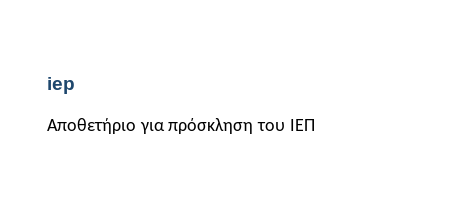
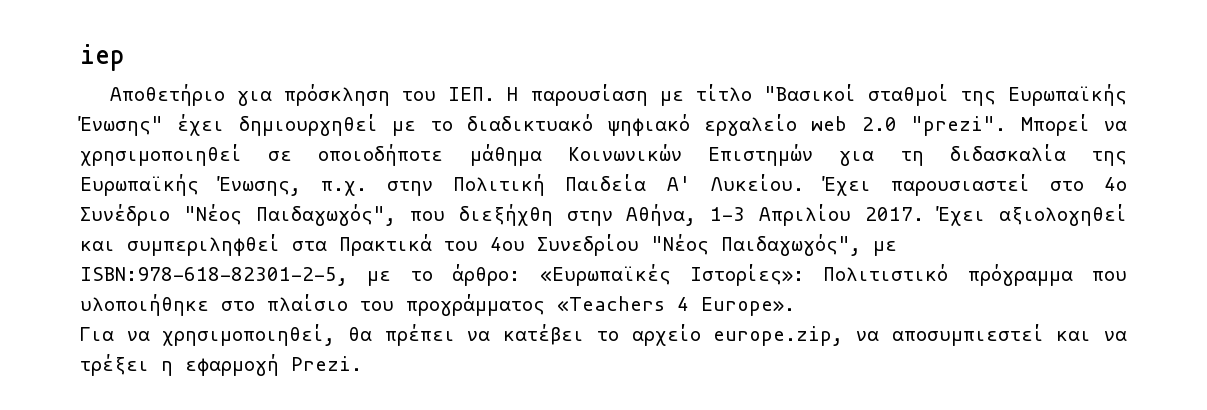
[289,119,315,131] ΙΕΠ -> [448,84,1127,106] [78,114,1127,137] [80,144,1127,167] [80,174,1128,197] [80,204,1127,227] [80,234,897,256] [80,264,1127,286] [80,294,795,316] [80,324,1128,347] [80,354,362,376] ΙΕΠ. Η παρουσίαση με τίτλο "Βασικοί σταθμοί της Ευρωπαϊκής Ένωσης" έχει δημιουργηθεί με το διαδικτυακό ψηφιακό εργαλείο web 2.0 "prezi". Μπορεί να χρησιμοποιηθεί σε οποιοδήποτε μάθημα Κοινωνικών Επιστημών για τη διδασκαλία της Ευρωπαϊκής Ένωσης, π.χ. στην Πολιτική Παιδεία Α' Λυκείου. Έχει παρουσιαστεί στο 4ο Συνέδριο "Νέος Παιδαγωγός", που διεξήχθη στην Αθήνα, 1-3 Απριλίου 2017. Έχει αξιολογηθεί και συμπεριληφθεί στα Πρακτικά του 4ου Συνεδρίου "Νέος Παιδαγωγός", με ISBN:978-618-82301-2-5, με το άρθρο: «Ευρωπαϊκές Ιστορίες»: Πολιτιστικό πρόγραμμα που υλοποιήθηκε στο πλαίσιο του προγράμματος «Teachers 4 Europe». // Για να χρησιμοποιηθεί, θα πρέπει να κατέβει το αρχείο europe.zip, να αποσυμπιεστεί και να τρέξει η εφαρμογή Prezi.

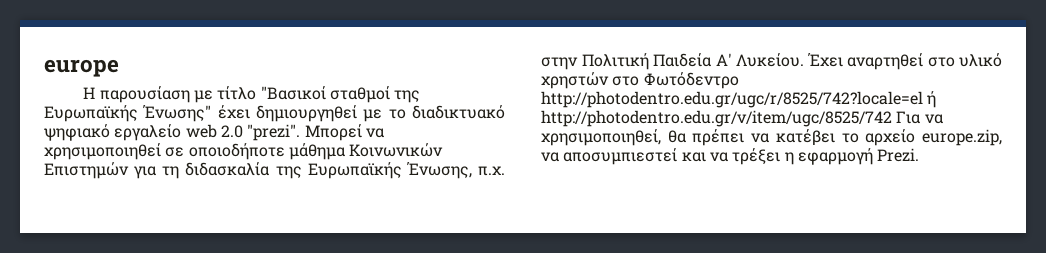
[80,44,125,71] [110,84,496,106] iep // Αποθετήριο για πρόσκληση του ΙΕΠ. -> [44,59,119,77] europe //
[890,174,1128,196] [80,204,1127,227] [80,234,897,256] [80,264,1127,286] [80,294,795,316] παρουσιαστεί στο 4ο Συνέδριο "Νέος Παιδαγωγός", που διεξήχθη στην Αθήνα, 1-3 Απριλίου 2017. Έχει αξιολογηθεί και συμπεριληφθεί στα Πρακτικά του 4ου Συνεδρίου "Νέος Παιδαγωγός", με ISBN:978-618-82301-2-5, με το άρθρο: «Ευρωπαϊκές Ιστορίες»: Πολιτιστικό πρόγραμμα που υλοποιήθηκε στο πλαίσιο του προγράμματος «Teachers 4 Europe». // -> [847,53,1002,70] [541,72,739,89] [541,91,937,108] [541,110,892,127] αναρτηθεί στο υλικό χρηστών στο Φωτόδεντρο http://photodentro.edu.gr/ugc/r/8525/742?locale=el ή http://photodentro.edu.gr/v/item/ugc/8525/742

